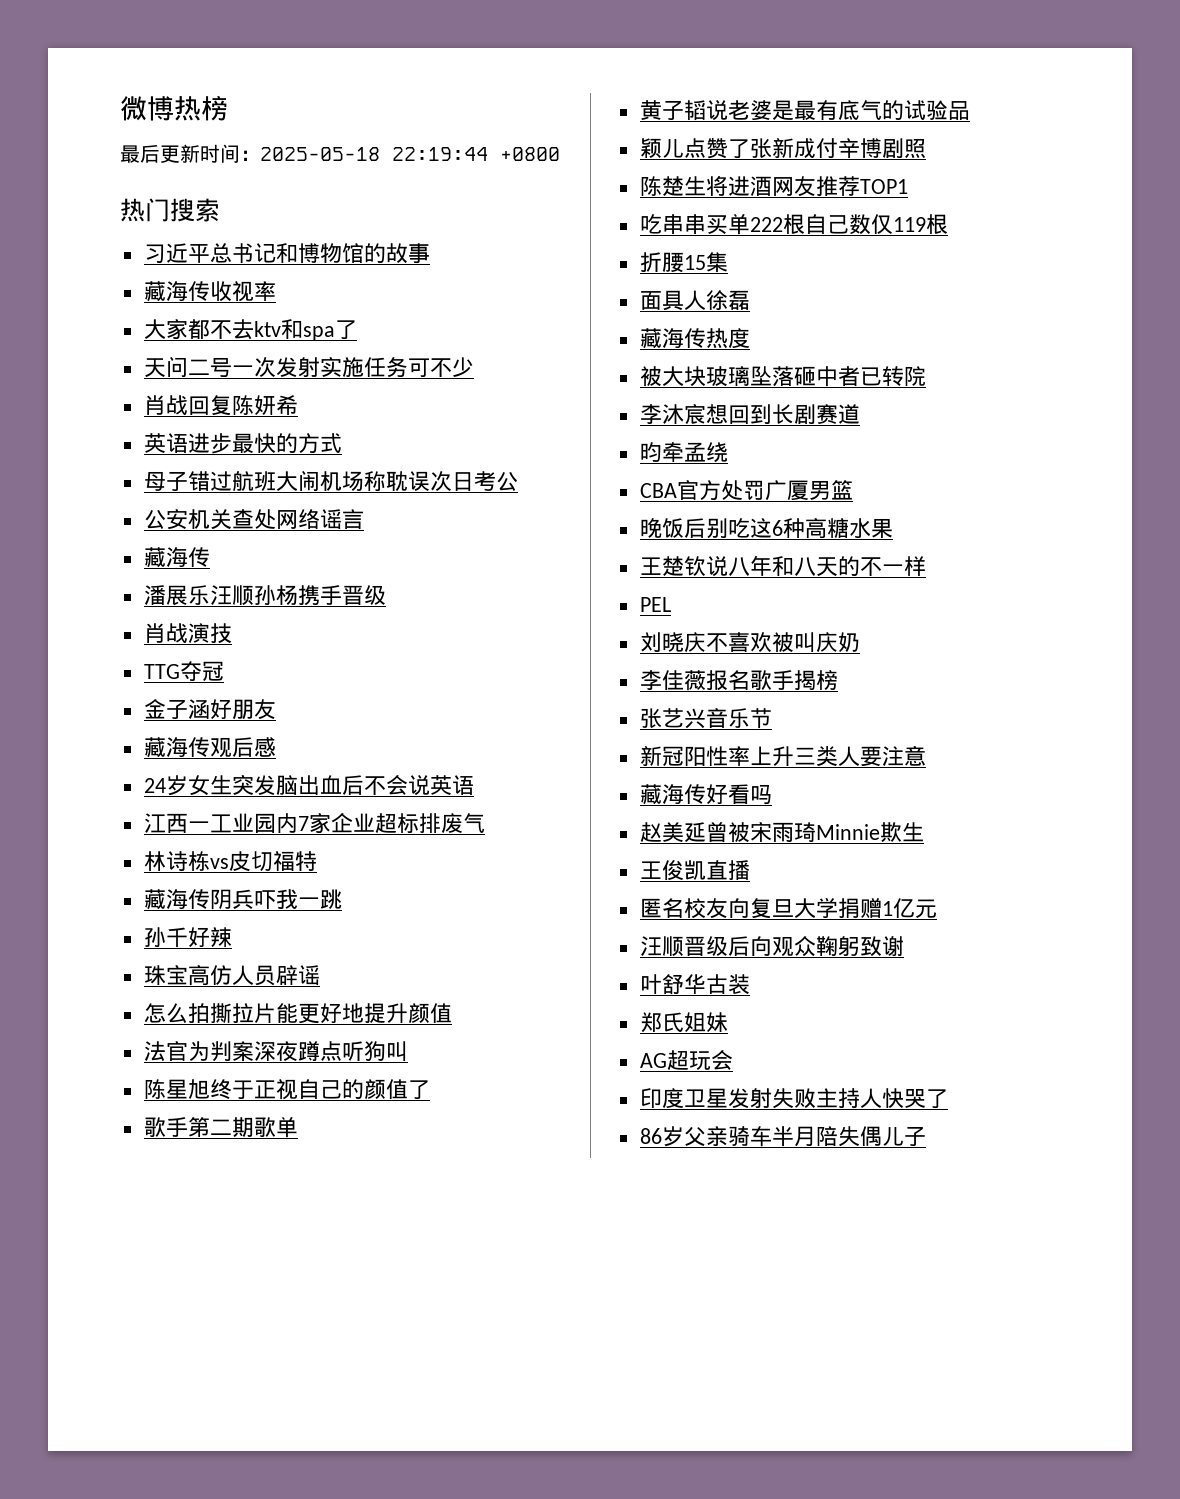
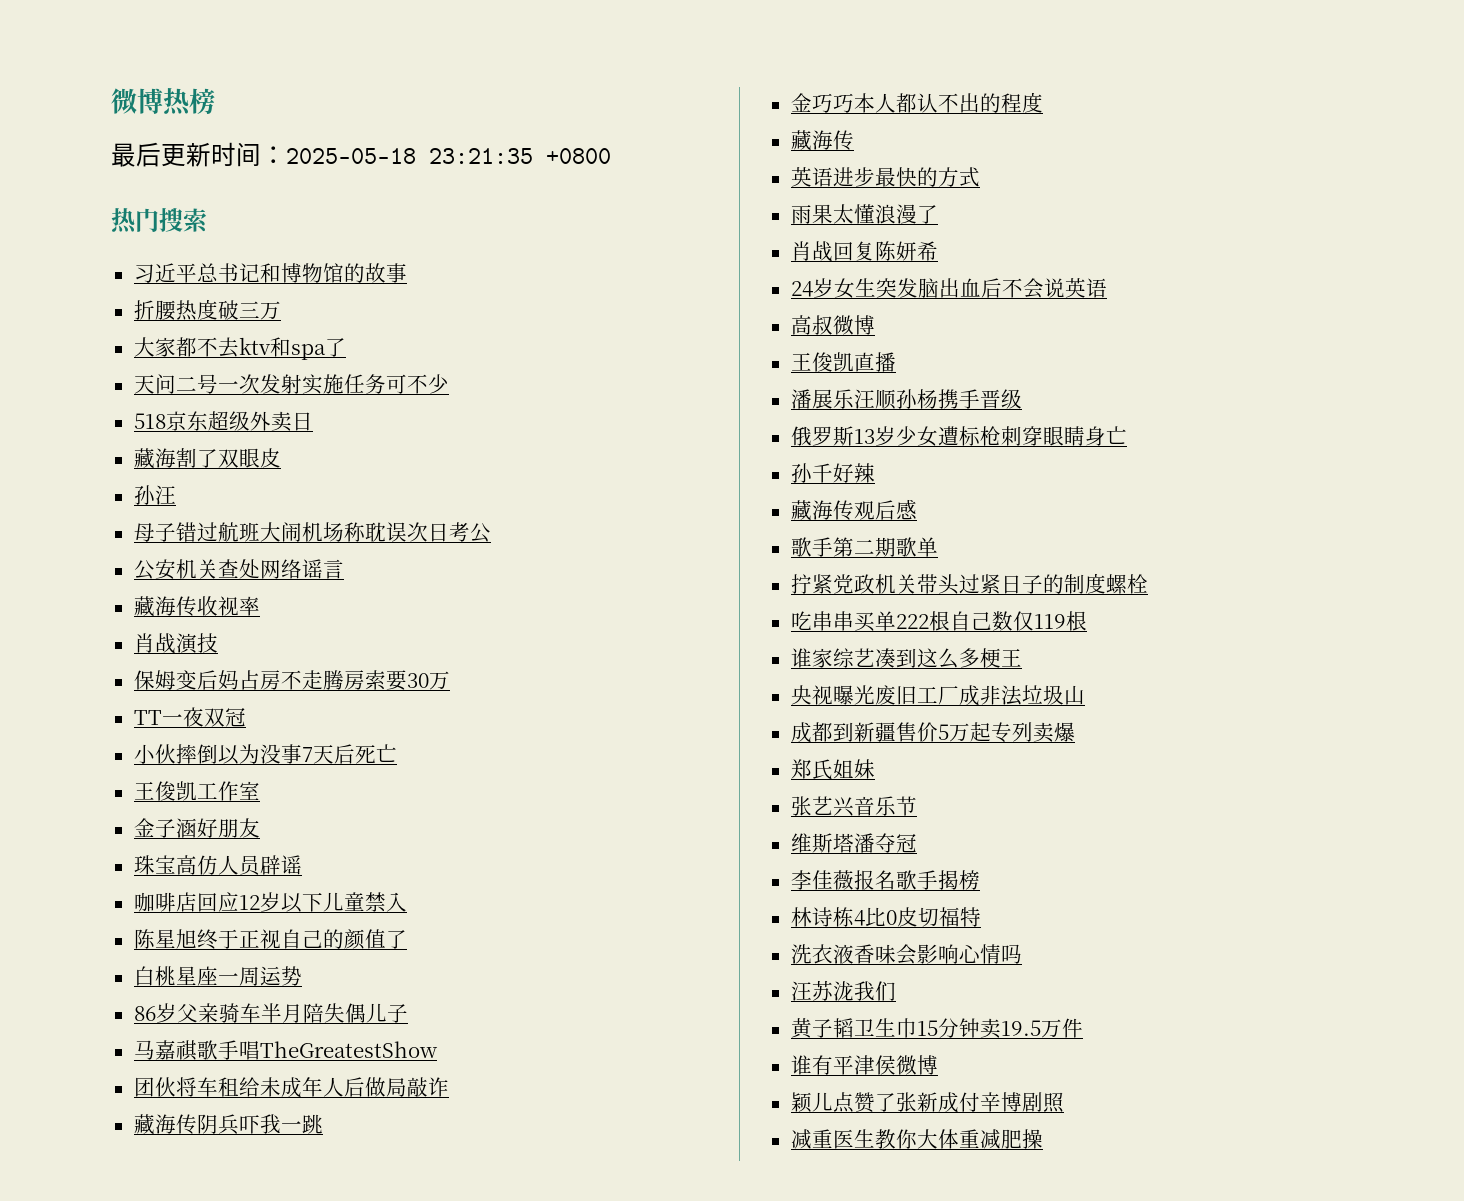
[392,147,488,161] 22:19:44 -> [429,148,533,164] 23:21:35
[143,281,276,302] 藏海传收视率 -> [133,299,281,321] 折腰热度破三万
[143,395,298,416] [143,433,342,454] 肖战回复陈妍希 // 英语进步最快的方式 -> [133,411,313,432] [133,448,281,469] [133,485,176,505] 518京东超级外卖日 // 藏海割了双眼皮 // 孙汪
[143,585,386,606] [143,623,232,644] [143,661,224,682] [143,699,276,720] [143,737,276,758] // 潘展乐汪顺孙杨携手晋级 // 肖战演技 // TTG夺冠 // 金子涵好朋友 // 藏海传观后感 -> [196,596,260,616] [133,633,218,654] [133,670,450,691] [133,707,246,727] [133,744,397,765] [133,781,260,801] [133,818,260,838] [133,855,302,876] [133,892,407,913] [133,929,407,950] [133,966,302,986] [133,1003,408,1023] [133,1040,438,1061] [133,1077,449,1098] [133,1114,323,1135] [790,92,1043,113] [790,130,854,151] [790,167,980,187] [790,204,938,224] [790,241,938,262] 收视率 // 肖战演技 // 保姆变后妈占房不走腾房索要30万 // TT一夜双冠 // 小伙摔倒以为没事7天后死亡 // 王俊凯工作室 // 金子涵好朋友 // 珠宝高仿人员辟谣 // 咖啡店回应12岁以下儿童禁入 // 陈星旭终于正视自己的颜值了 // 白桃星座一周运势 // 86岁父亲骑车半月陪失偶儿子 // 马嘉祺歌手唱TheGreatestShow // 团伙将车租给未成年人后做局敲诈 // 藏海传阴兵吓我一跳 // 金巧巧本人都认不出的程度 // 藏海传 // 英语进步最快的方式 // 雨果太懂浪漫了 // 肖战回复陈妍希
[143,813,485,834] [143,851,317,872] [143,889,342,910] [143,927,232,948] [143,965,320,986] [143,1003,452,1024] [143,1040,408,1062] [143,1079,430,1100] [143,1117,298,1138] [639,100,970,121] 江西一工业园内7家企业超标排废气 // 林诗栋vs皮切福特 // 藏海传阴兵吓我一跳 // 孙千好辣 // 珠宝高仿人员辟谣 // 怎么拍撕拉片能更好地提升颜值 // 法官为判案深夜蹲点听狗叫 // 陈星旭终于正视自己的颜值了 // 歌手第二期歌单 // 黄子韬说老婆是最有底气的试验品 -> [790,315,875,335] [790,352,896,372] [790,389,1022,410] [790,426,1127,447] [790,463,875,483] [790,499,917,521] [790,537,938,557] [790,573,1148,595] [790,611,1087,632] [790,648,1022,669] [790,685,1085,706] [790,722,1075,743] [790,759,875,780] [790,796,917,817] [790,833,917,853] [790,870,980,890] [790,907,981,927] [790,944,1022,965] [790,980,896,1001] [790,1018,1083,1039] [790,1055,938,1075] 高叔微博 // 王俊凯直播 // 潘展乐汪顺孙杨携手晋级 // 俄罗斯13岁少女遭标枪刺穿眼睛身亡 // 孙千好辣 // 藏海传观后感 // 歌手第二期歌单 // 拧紧党政机关带头过紧日子的制度螺栓 // 吃串串买单222根自己数仅119根 // 谁家综艺凑到这么多梗王 // 央视曝光废旧工厂成非法垃圾山 // 成都到新疆售价5万起专列卖爆 // 郑氏姐妹 // 张艺兴音乐节 // 维斯塔潘夺冠 // 李佳薇报名歌手揭榜 // 林诗栋4比0皮切福特 // 洗衣液香味会影响心情吗 // 汪苏泷我们 // 黄子韬卫生巾15分钟卖19.5万件 // 谁有平津侯微博
[639,175,908,197] [639,214,948,235] [639,252,728,273] [639,290,750,311] [639,328,750,349] [639,366,926,387] [639,404,860,424] [639,442,728,463] [639,480,853,501] [639,518,893,539] [639,555,926,577] [639,597,671,612] [639,632,860,653] [639,670,838,691] [639,708,772,729] [639,745,926,767] [639,784,772,805] [639,821,924,843] [639,860,750,881] [639,898,937,919] [639,936,904,957] [639,974,750,995] [639,1012,728,1033] [639,1050,733,1071] [639,1088,948,1109] [639,1126,926,1147] 陈楚生将进酒网友推荐TOP1 // 吃串串买单222根自己数仅119根 // 折腰15集 // 面具人徐磊 // 藏海传热度 // 被大块玻璃坠落砸中者已转院 // 李沐宸想回到长剧赛道 // 昀牵孟绕 // CBA官方处罚广厦男篮 // 晚饭后别吃这6种高糖水果 // 王楚钦说八年和八天的不一样 // PEL // 刘晓庆不喜欢被叫庆奶 // 李佳薇报名歌手揭榜 // 张艺兴音乐节 // 新冠阳性率上升三类人要注意 // 藏海传好看吗 // 赵美延曾被宋雨琦Minnie欺生 // 王俊凯直播 // 匿名校友向复旦大学捐赠1亿元 // 汪顺晋级后向观众鞠躬致谢 // 叶舒华古装 // 郑氏姐妹 // AG超玩会 // 印度卫星发射失败主持人快哭了 // 86岁父亲骑车半月陪失偶儿子 -> [790,1129,1043,1149] 减重医生教你大体重减肥操

